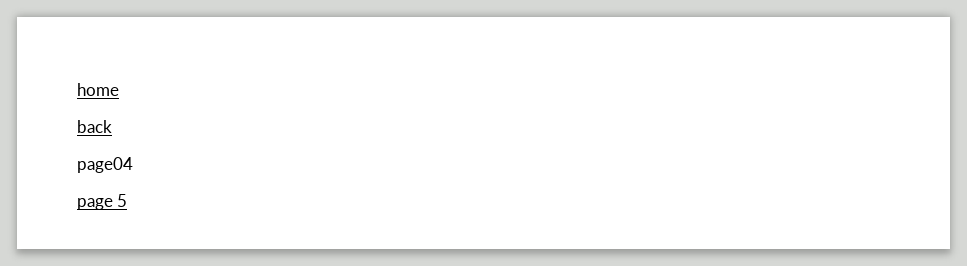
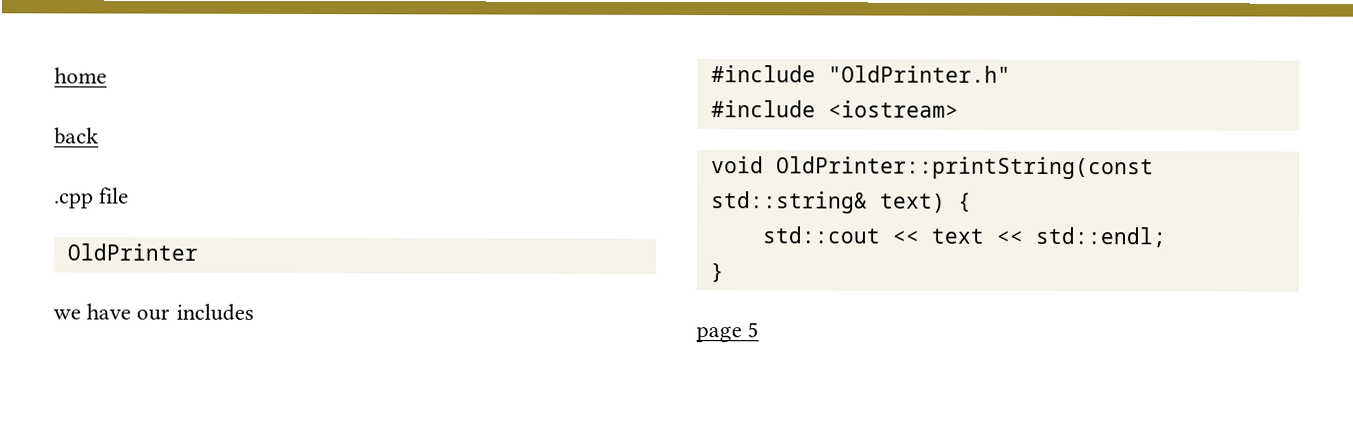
[77,157,133,173] page04 -> [54,187,130,209] [66,243,198,261] [53,303,254,321] [710,65,1011,83] [710,100,959,118] [710,156,1154,180] [710,191,972,214] [761,226,1166,248] [709,263,724,283] .cpp file // OldPrinter // we have our includes // #include "OldPrinter.h" // #include <iostream> // void OldPrinter::printString(const std::string& text) { // std::cout << text << std::endl; // }

